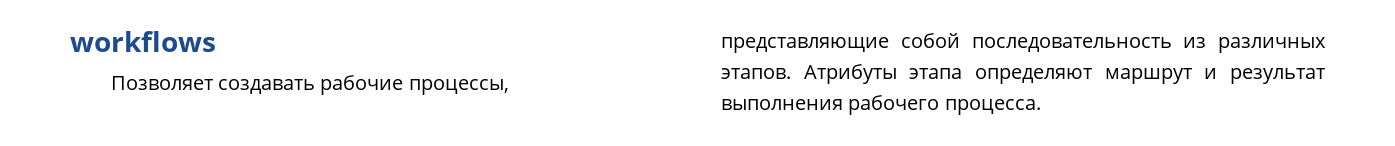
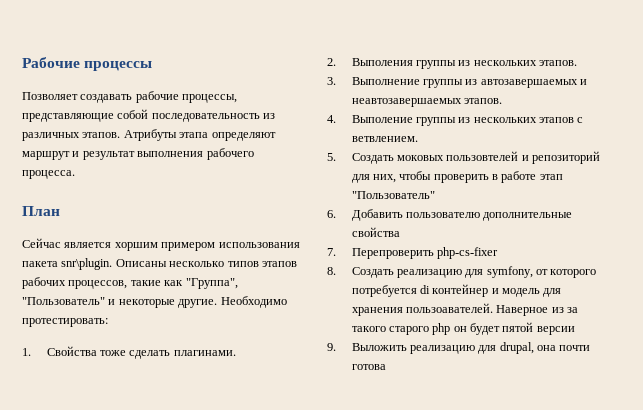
[70,31,216,52] workflows -> [22,57,153,71] Рабочие процессы
(1041, 107) none -> [22,206,60,216] [22,238,300,251] [22,258,297,270] [22,277,238,289] [22,296,287,308] [22,318,108,327] [22,346,236,359] [327,58,577,69] [327,77,587,88] [351,98,502,107] [327,115,584,126] [351,136,418,142] [327,151,600,164] [351,171,563,183] [351,191,435,199] [327,209,573,221] [351,227,400,237] [327,247,498,259] [327,266,597,278] [351,284,562,297] [351,303,578,316] [351,322,575,335] [327,342,591,354] [351,364,386,370] // План // Сейчас является хоршим примером использования пакета snr\plugin. Описаны несколько типов этапов рабочих процессов, такие как "Группа", "Пользователь" и некоторые другие. Необходимо протестировать: // 1. Свойства тоже сделать плагинами. // 2. Выполения группы из нескольких этапов. // 3. Выполнение группы из автозавершаемых и неавтозавершаемых этапов. // 4. Выполение группы из нескольких этапов с ветвлением. // 5. Создать моковых пользовтелей и репозиторий для них, чтобы проверить в работе этап "Пользователь" // 6. Добавить пользователю дополнительные свойства // 7. Перепроверить php-cs-fixer // 8. Создать реализацию для symfony, от которого потребуется di контейнер и модель для хранения пользоавателей. Наверное из за такого старого php он будет пятой версии // 9. Выложить реализацию для drupal, она почти готова

